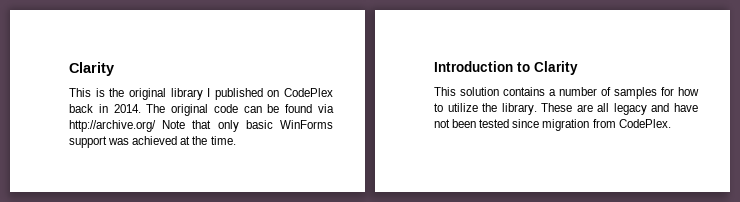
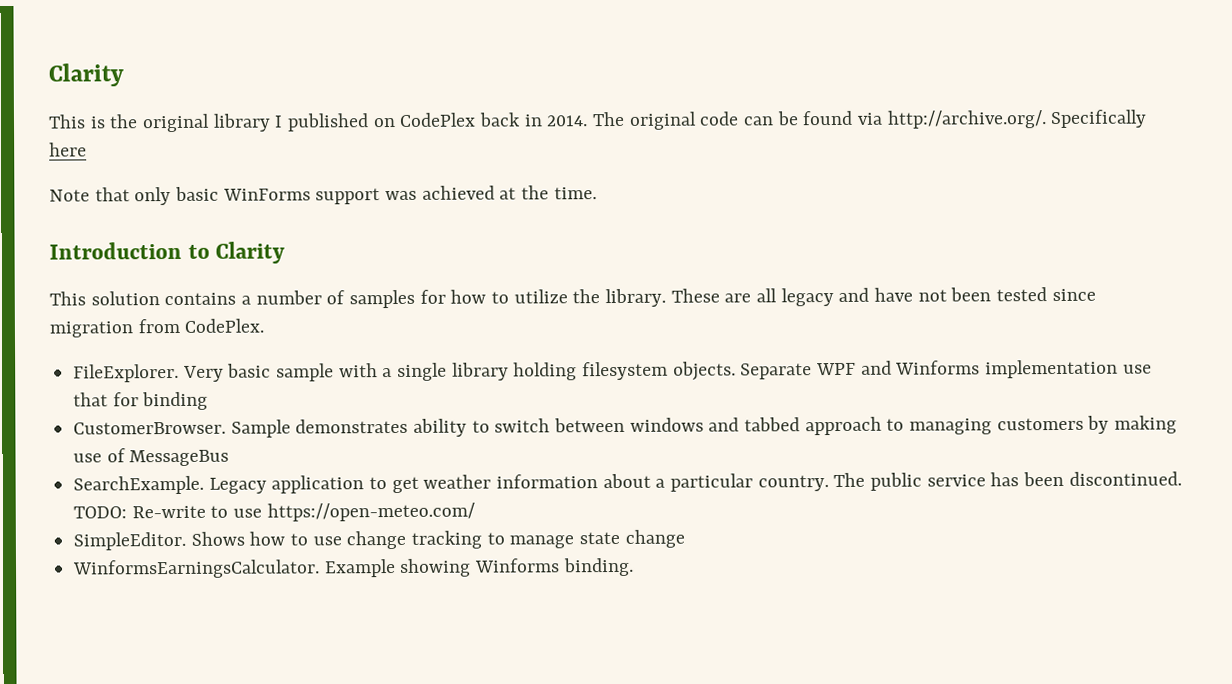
[69,120,156,132] http://archive.org/ -> [886,109,1148,129] [49,142,87,157] http://archive.org/. Specifically here //
(671, 123) none -> [73,359,1152,383] [73,391,209,411] [73,415,1178,438] [73,448,230,467] [73,471,1182,495] [73,502,475,522] [73,529,685,551] [72,557,634,579] // FileExplorer. Very basic sample with a single library holding filesystem objects. Separate WPF and Winforms implementation use that for binding // CustomerBrowser. Sample demonstrates ability to switch between windows and tabbed approach to managing customers by making use of MessageBus // SearchExample. Legacy application to get weather information about a particular country. The public service has been discontinued. TODO: Re-write to use https://open-meteo.com/ // SimpleEditor. Shows how to use change tracking to manage state change // WinformsEarningsCalculator. Example showing Winforms binding.

